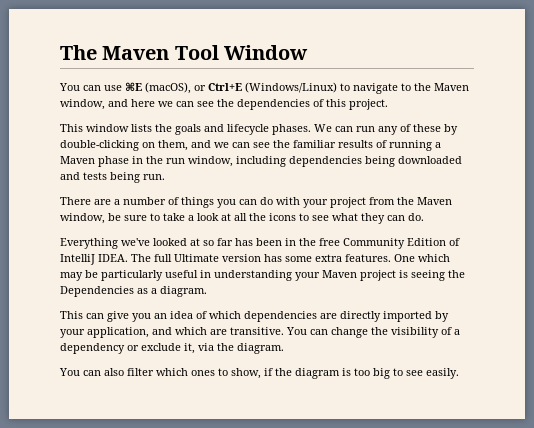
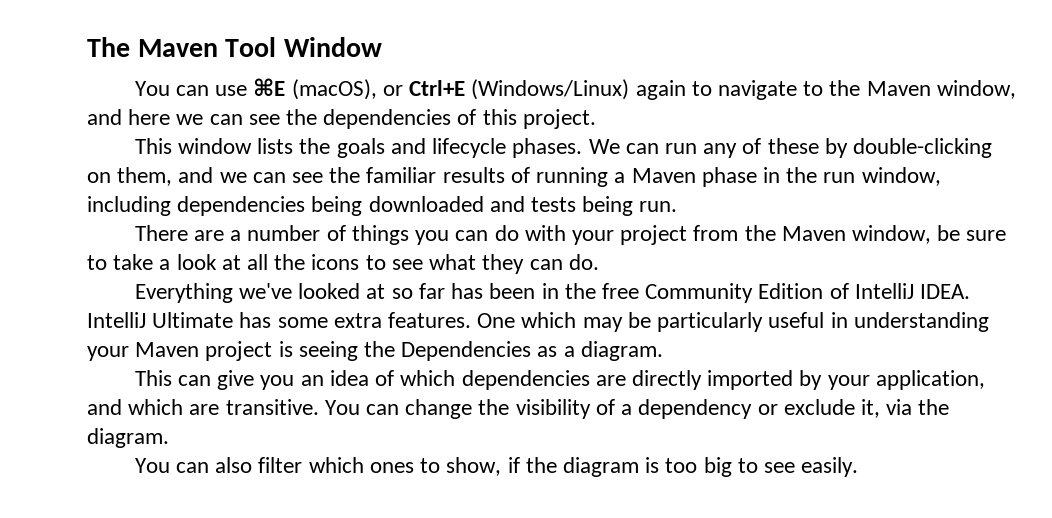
(337, 87) none -> [635,80,686,100] again
[131,254,261,262] The full Ultimate version -> [87,312,234,328] IntelliJ Ultimate

